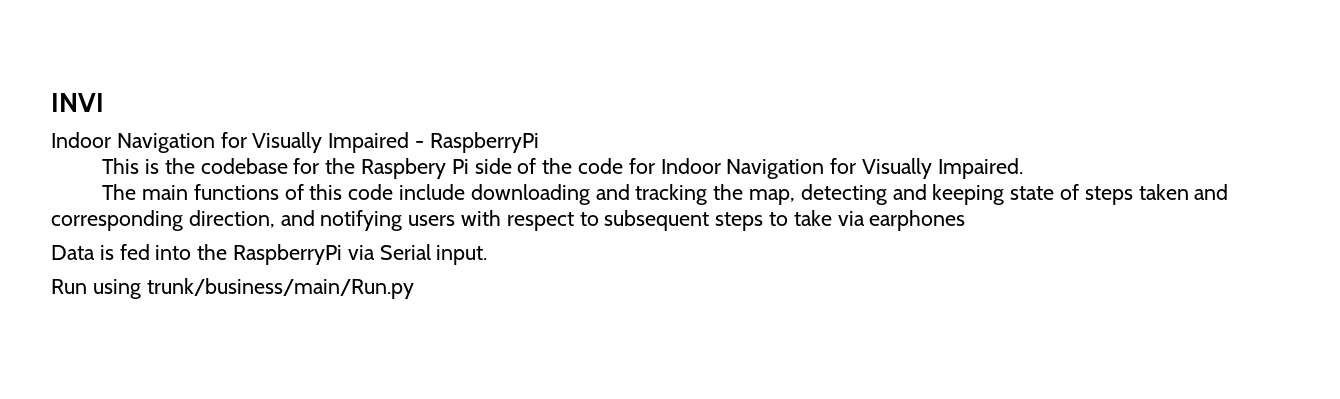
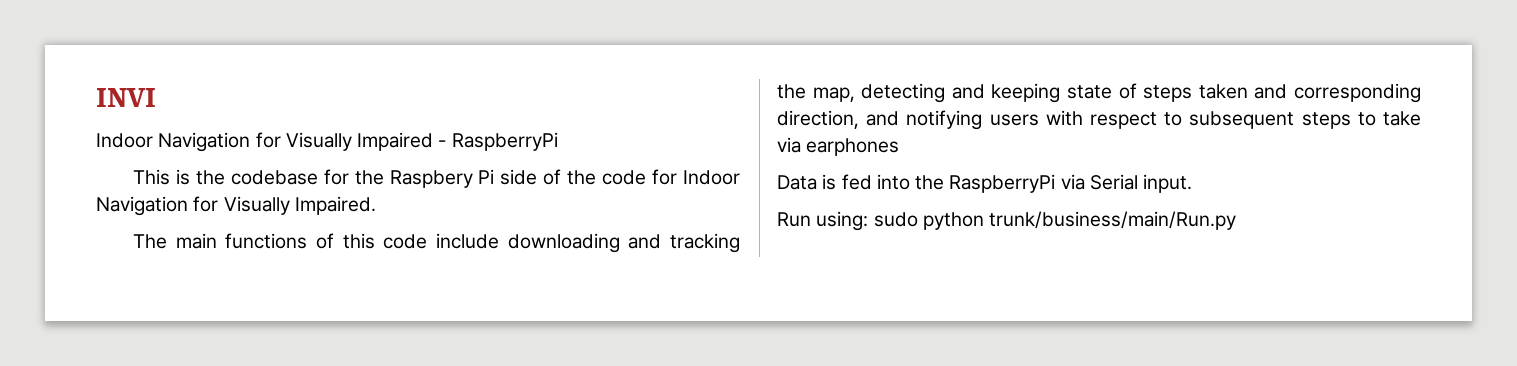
[92,279,141,299] using -> [816,211,984,231] using: sudo python

